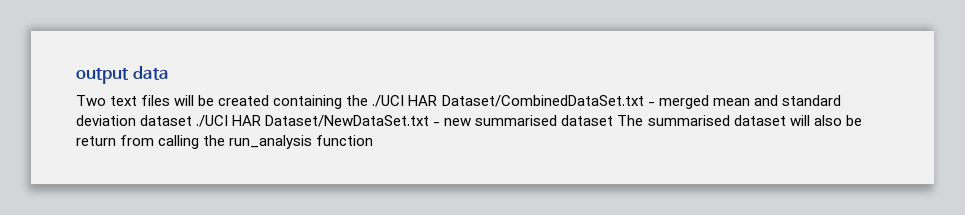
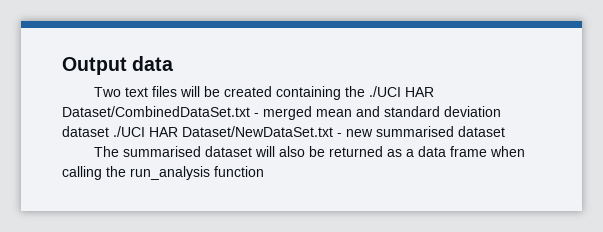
[76,68,129,84] output -> [62,57,127,75] Output
(614, 120) none -> (505, 131) //
[76,135,155,146] return from -> [329,146,526,157] returned as a data frame when

